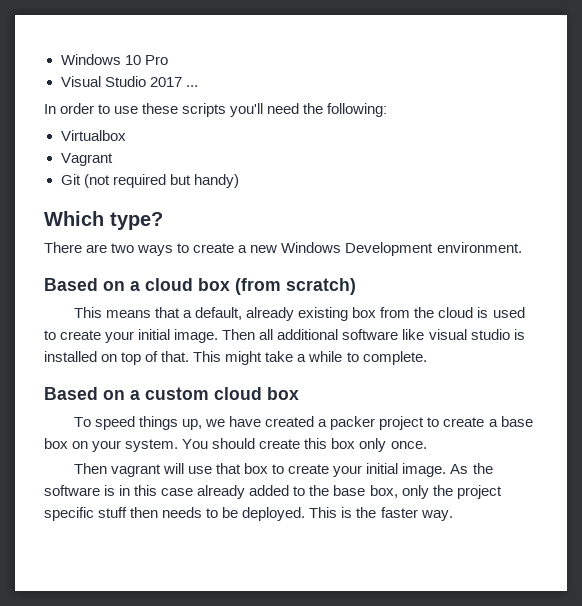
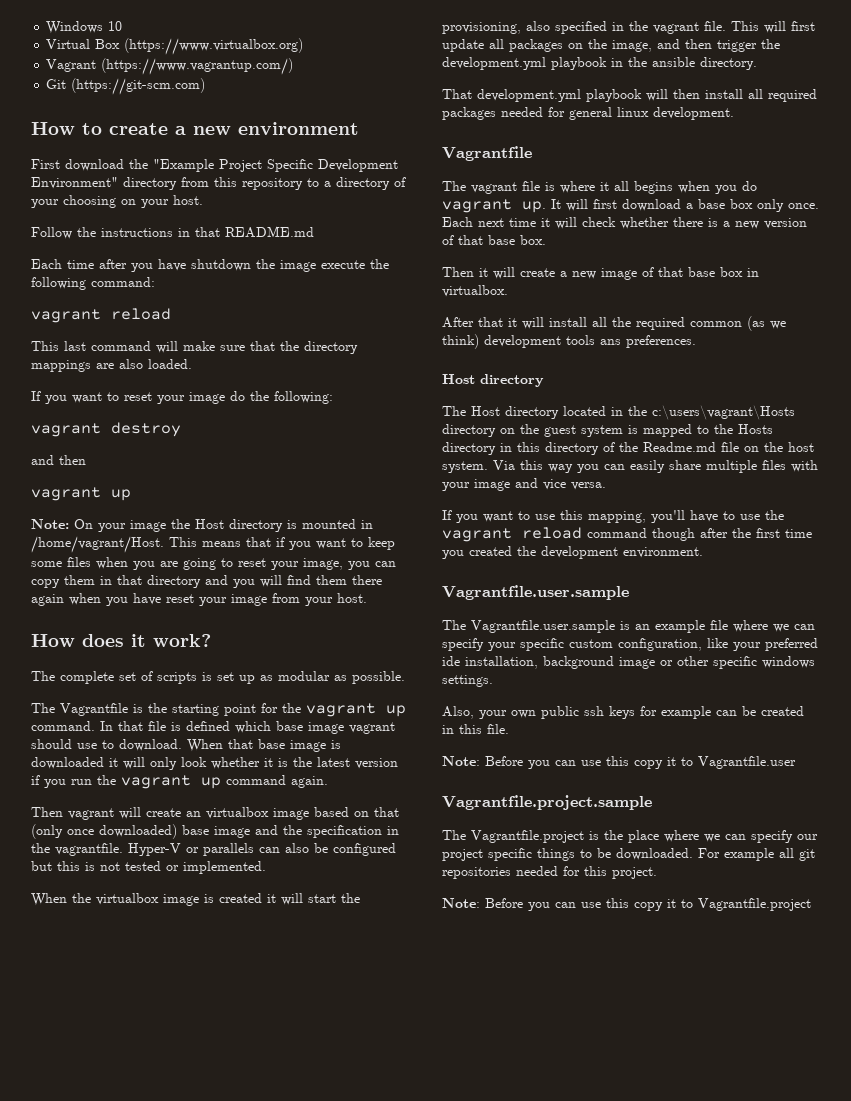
[144,55,168,65] [60,76,198,87] [44,103,388,117] [60,130,126,141] Pro // Visual Studio 2017 ... // In order to use these scripts you'll need the following: // Virtualbox -> [46,38,304,55] // Virtual Box (https://www.virtualbox.org)
(113, 159) none -> [101,58,294,75] (https://www.vagrantup.com/)
[83,174,239,188] [44,211,163,230] [44,242,522,256] [44,278,356,295] [73,307,525,321] [44,329,525,343] [44,351,427,365] [44,387,299,400] [73,416,533,430] [44,438,427,452] [73,463,493,477] [44,485,502,499] [44,507,453,521] (not required but handy) // Which type? // There are two ways to create a new Windows Development environment. // Based on a cloud box (from scratch) // This means that a default, already existing box from the cloud is used to create your initial image. Then all additional software like visual studio is installed on top of that. This might take a while to complete. // Based on a custom cloud box // To speed things up, we have created a packer project to create a base box on your system. You should create this box only once. // Then vagrant will use that box to create your initial image. As the software is in this case already added to the base box, only the project specific stuff then needs to be deployed. This is the faster way. -> [71,78,206,95] [31,122,359,135] [31,159,398,172] [31,177,406,190] [31,195,203,208] [31,226,314,239] [31,259,389,272] [31,277,155,290] [31,308,171,323] [31,341,358,354] [31,359,192,372] [31,391,333,404] [31,422,181,437] [31,455,86,465] [31,487,131,501] [31,519,373,532] [31,536,395,553] [31,557,396,570] [31,575,382,588] [31,593,367,606] [31,634,211,647] [31,671,405,684] [31,703,406,717] [31,721,395,734] [31,739,341,752] [31,757,398,770] [31,775,328,789] [31,807,399,820] [31,824,399,839] [31,843,396,856] [31,861,266,874] [31,893,360,906] [442,21,815,34] [442,39,780,52] [442,57,757,70] [442,89,817,102] [442,107,734,120] [442,146,532,161] [442,181,757,194] [442,199,819,213] [442,217,807,229] [442,235,546,245] [442,267,759,280] [442,285,508,297] [442,316,786,331] [442,334,696,349] [442,374,544,387] [442,405,795,420] [442,424,773,437] [442,442,814,455] [442,460,818,473] [442,478,606,491] [442,510,784,523] [442,527,812,542] [442,546,703,559] [442,585,629,600] [442,620,815,633] [442,638,818,651] [442,656,815,669] [442,675,493,687] [442,706,804,719] [442,724,509,734] [442,756,796,769] [442,795,652,810] [442,830,818,843] [442,848,815,861] [442,866,657,879] [442,898,811,911] (https://git-scm.com) // How to create a new environment // First download the "Example Project Specific Development Environment" directory from this repository to a directory of your choosing on your host. // Follow the instructions in that README.md // Each time after you have shutdown the image execute the following command: // vagrant reload // This last command will make sure that the directory mappings are also loaded. // If you want to reset your image do the following: // vagrant destroy // and then // vagrant up // Note: On your image the Host directory is mounted in /home/vagrant/Host. This means that if you want to keep some files when you are going to reset your image, you can copy them in that directory and you will find them there again when you have reset your image from your host. // How does it work? // The complete set of scripts is set up as modular as possible. // The Vagrantfile is the starting point for the vagrant up command. In that file is defined which base image vagrant should use to download. When that base image is downloaded it will only look whether it is the latest version if you run the vagrant up command again. // Then vagrant will create an virtualbox image based on that (only once downloaded) base image and the specification in the vagrantfile. Hyper-V or parallels can also be configured but this is not tested or implemented. // When the virtualbox image is created it will start the provisioning, also specified in the vagrant file. This will first update all packages on the image, and then trigger the development.yml playbook in the ansible directory. // That development.yml playbook will then install all required packages needed for general linux development. // Vagrantfile // The vagrant file is where it all begins when you do vagrant up. It will first download a base box only once. Each next time it will check whether there is a new version of that base box. // Then it will create a new image of that base box in virtualbox. // After that it will install all the required common (as we think) development tools ans preferences. // Host directory // The Host directory located in the c:\users\vagrant\Hosts directory on the guest system is mapped to the Hosts directory in this directory of the Readme.md file on the host system. Via this way you can easily share multiple files with your image and vice versa. // If you want to use this mapping, you'll have to use the vagrant reload command though after the first time you created the development environment. // Vagrantfile.user.sample // The Vagrantfile.user.sample is an example file where we can specify your specific custom configuration, like your preferred ide installation, background image or other specific windows settings. // Also, your own public ssh keys for example can be created in this file. // Note: Before you can use this copy it to Vagrantfile.user // Vagrantfile.project.sample // The Vagrantfile.project is the place where we can specify our project specific things to be downloaded. For example all git repositories needed for this project. // Note: Before you can use this copy it to Vagrantfile.project

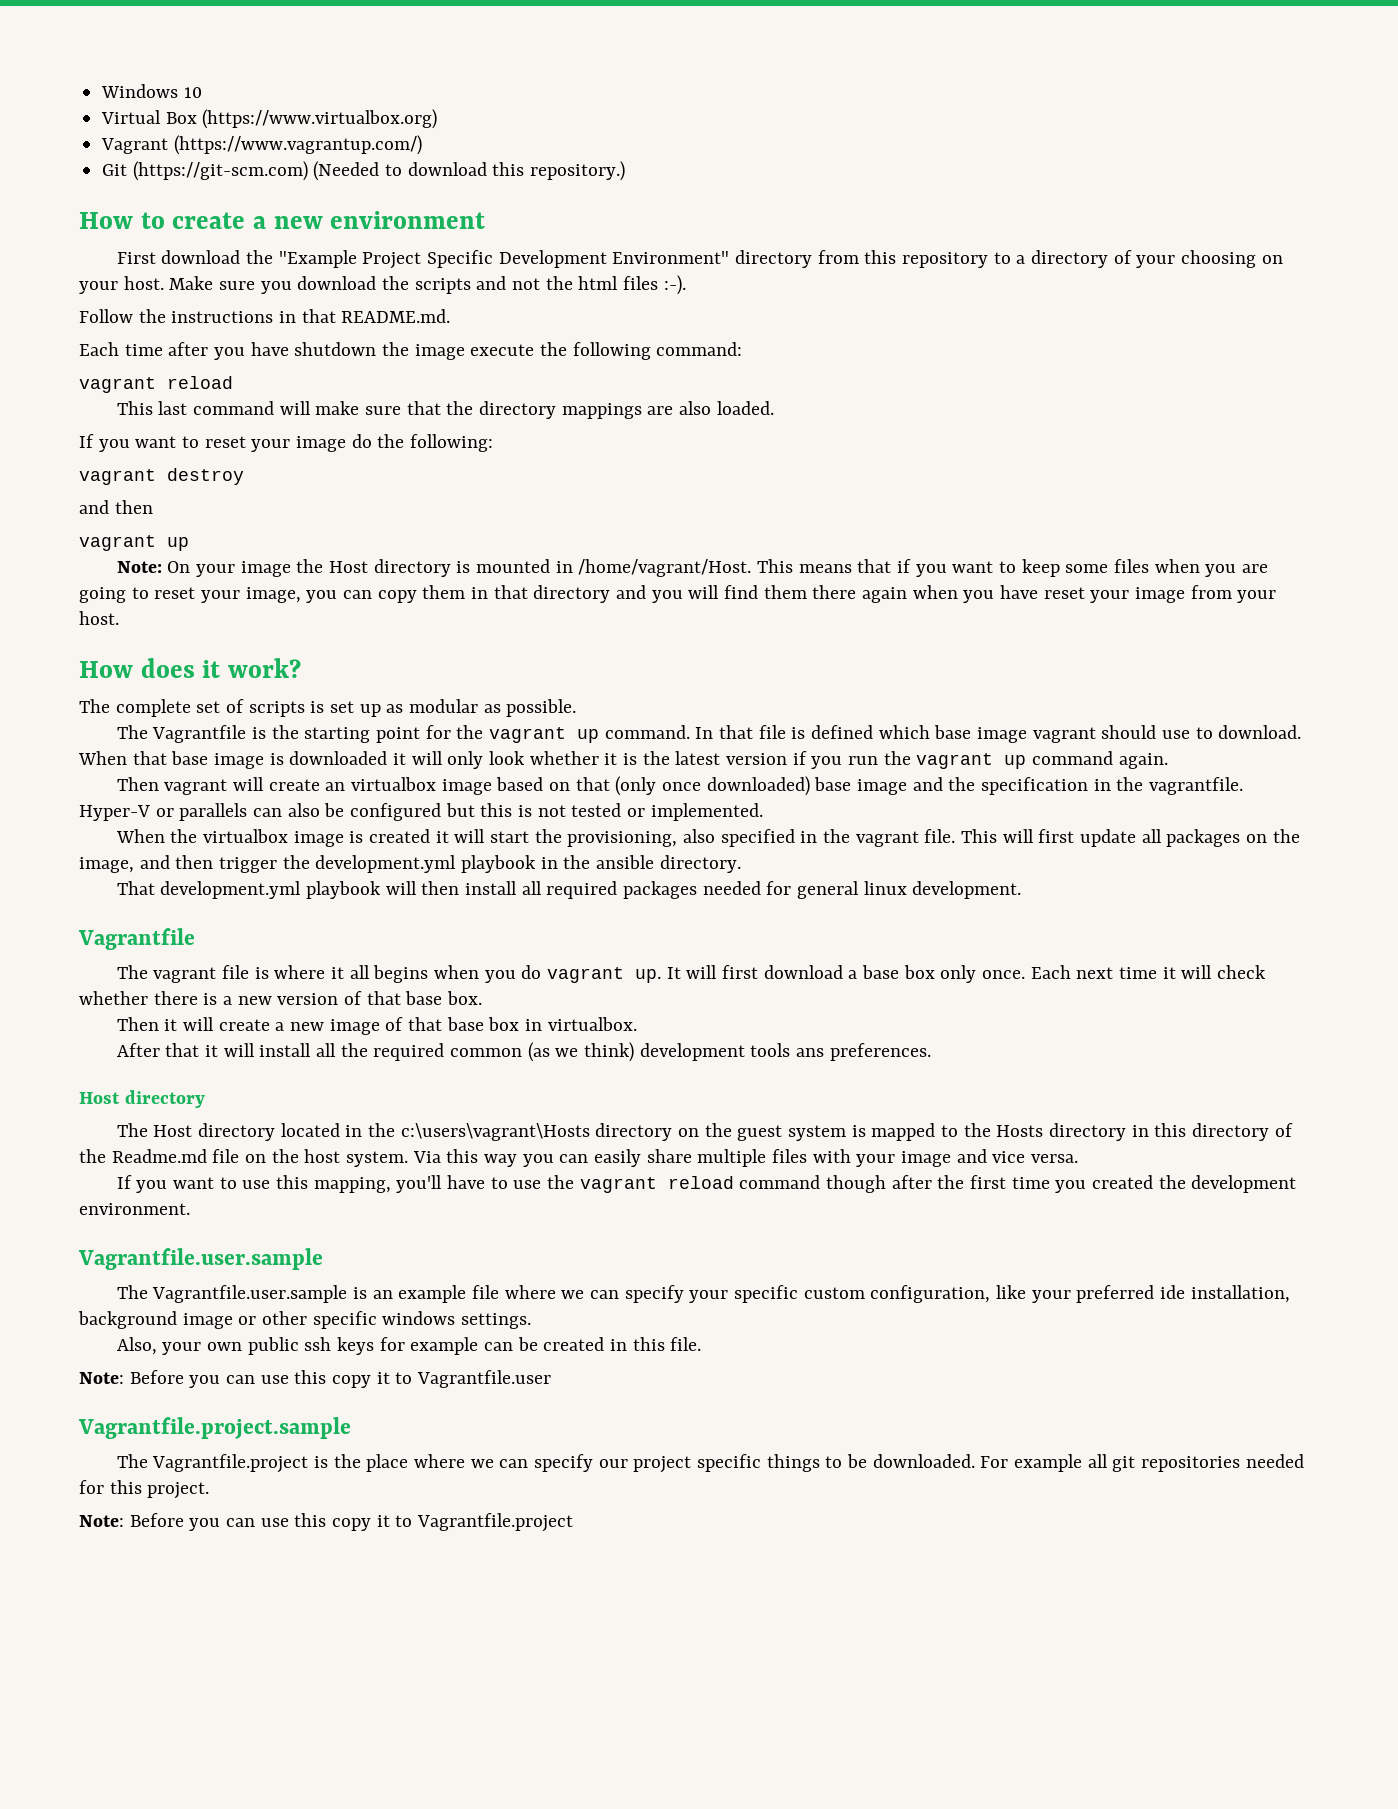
(206, 86) none -> [313,161,626,181] (Needed to download this repository.)
(203, 200) none -> [169,275,686,295] Make sure you download the scripts and not the html files :-).
[225,226,314,238] README.md -> [341,309,451,323] README.md.

